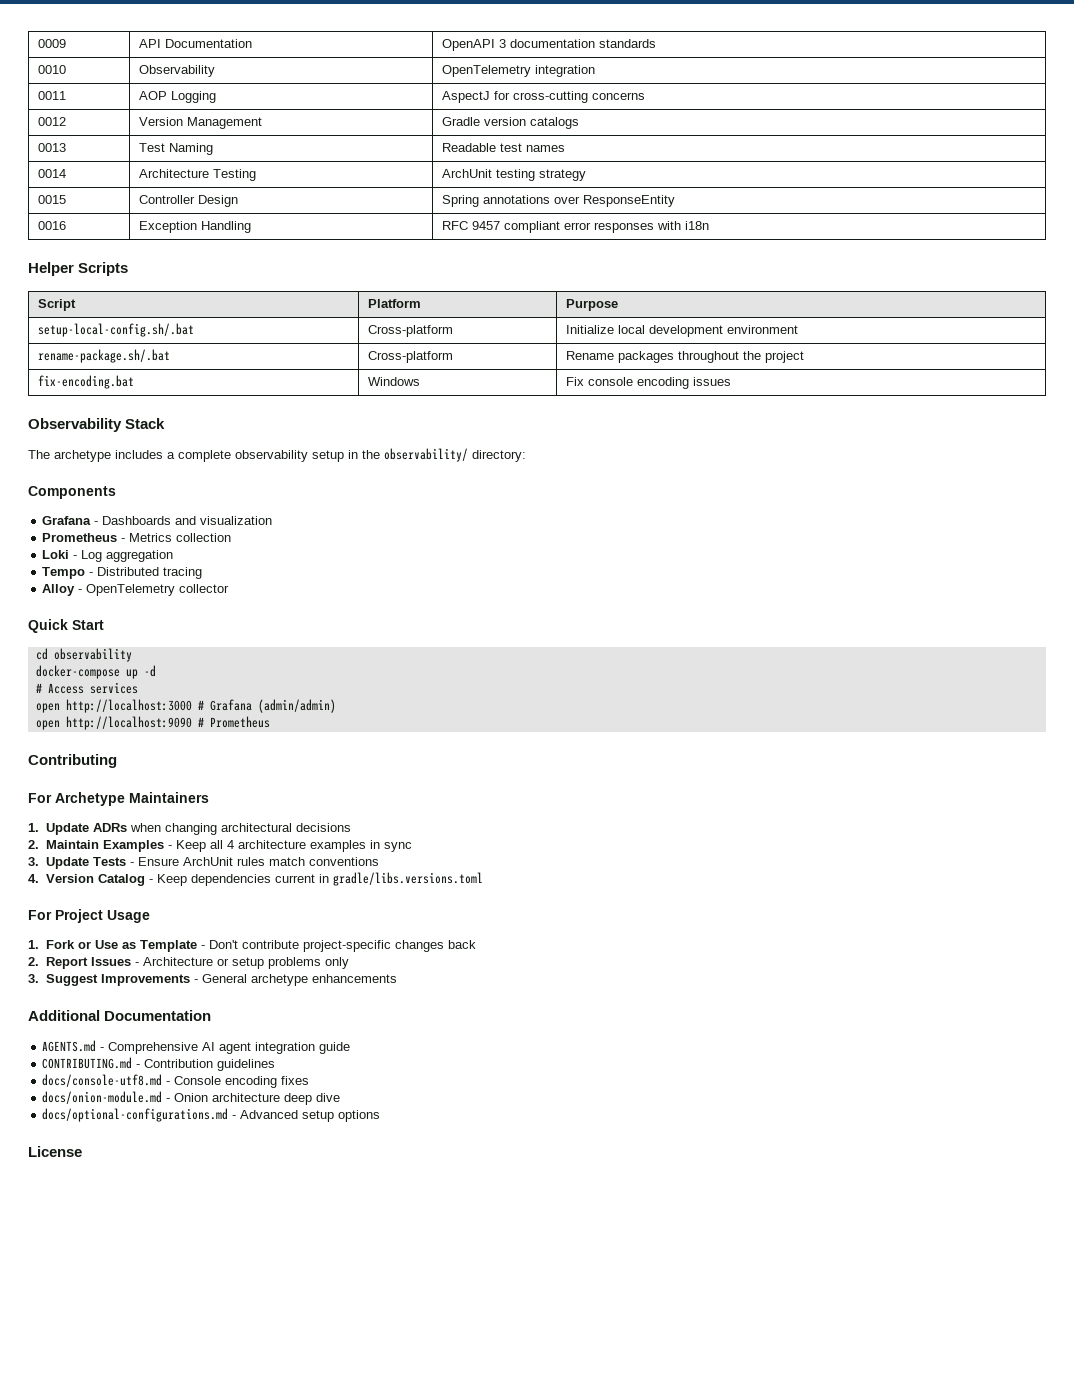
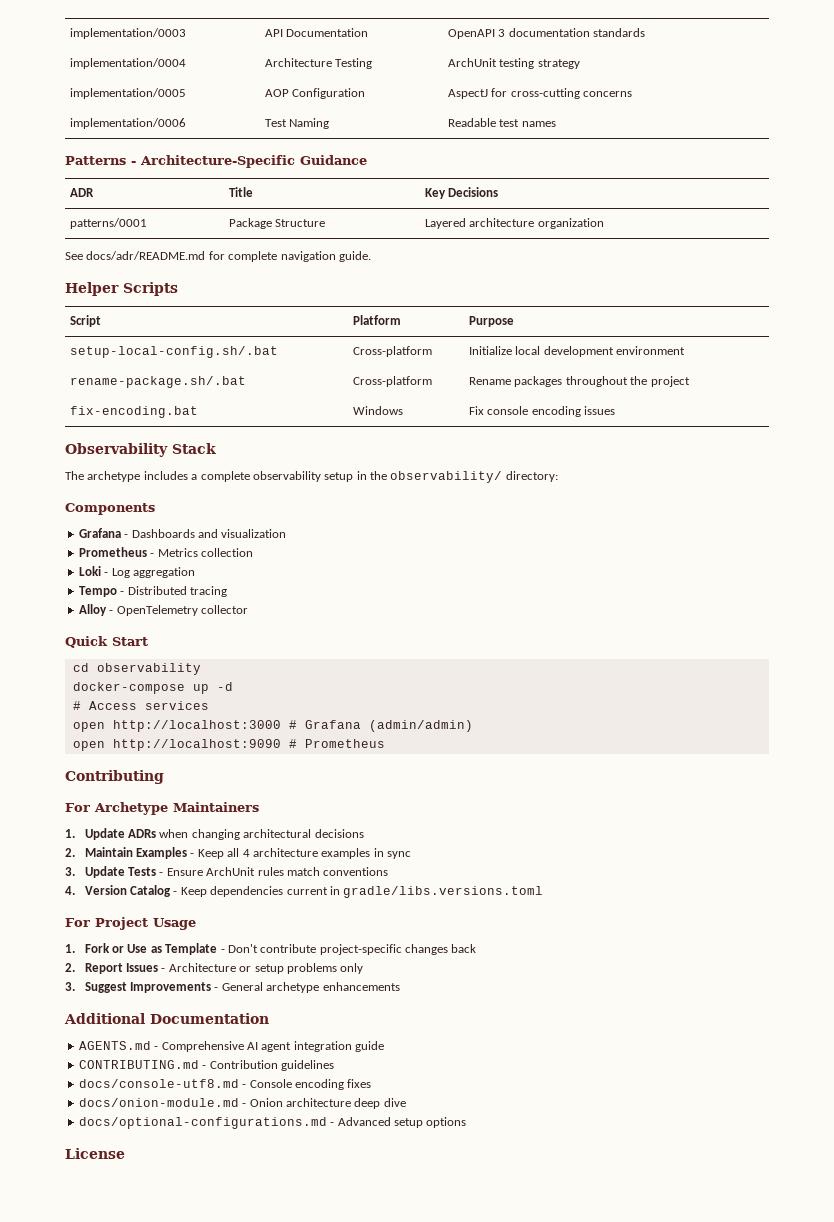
[37,39,66,48] 0009 -> [70,28,187,39] implementation/0003
[37,65,66,74] [138,65,215,77] [441,65,595,77] [37,91,66,100] [138,91,216,103] [441,91,645,103] [37,117,66,126] [138,117,262,129] [441,117,579,129] [37,143,66,152] [138,143,213,155] [441,143,565,152] [37,169,66,178] 0010 | Observability | OpenTelemetry integration // 0011 | AOP Logging | AspectJ for cross-cutting concerns // 0012 | Version Management | Gradle version catalogs // 0013 | Test Naming | Readable test names // 0014 -> [70,58,187,69] implementation/0004
[37,195,66,204] [138,195,238,207] [441,195,675,207] [37,221,66,230] [138,221,251,233] [441,221,709,233] 0015 | Controller Design | Spring annotations over ResponseEntity // 0016 | Exception Handling | RFC 9457 compliant error responses with i18n -> [70,88,187,99] [265,88,366,99] [448,88,633,99] [70,118,187,129] [265,118,330,129] [448,118,556,127] [65,155,367,168] [70,188,95,197] [229,187,254,197] [425,187,499,199] [70,218,148,229] [229,218,326,229] [425,218,604,229] [65,251,371,262] implementation/0005 | AOP Configuration | AspectJ for cross-cutting concerns // implementation/0006 | Test Naming | Readable test names // Patterns - Architecture-Specific Guidance // ADR | Title | Key Decisions // patterns/0001 | Package Structure | Layered architecture organization // See docs/adr/README.md for complete navigation guide.

